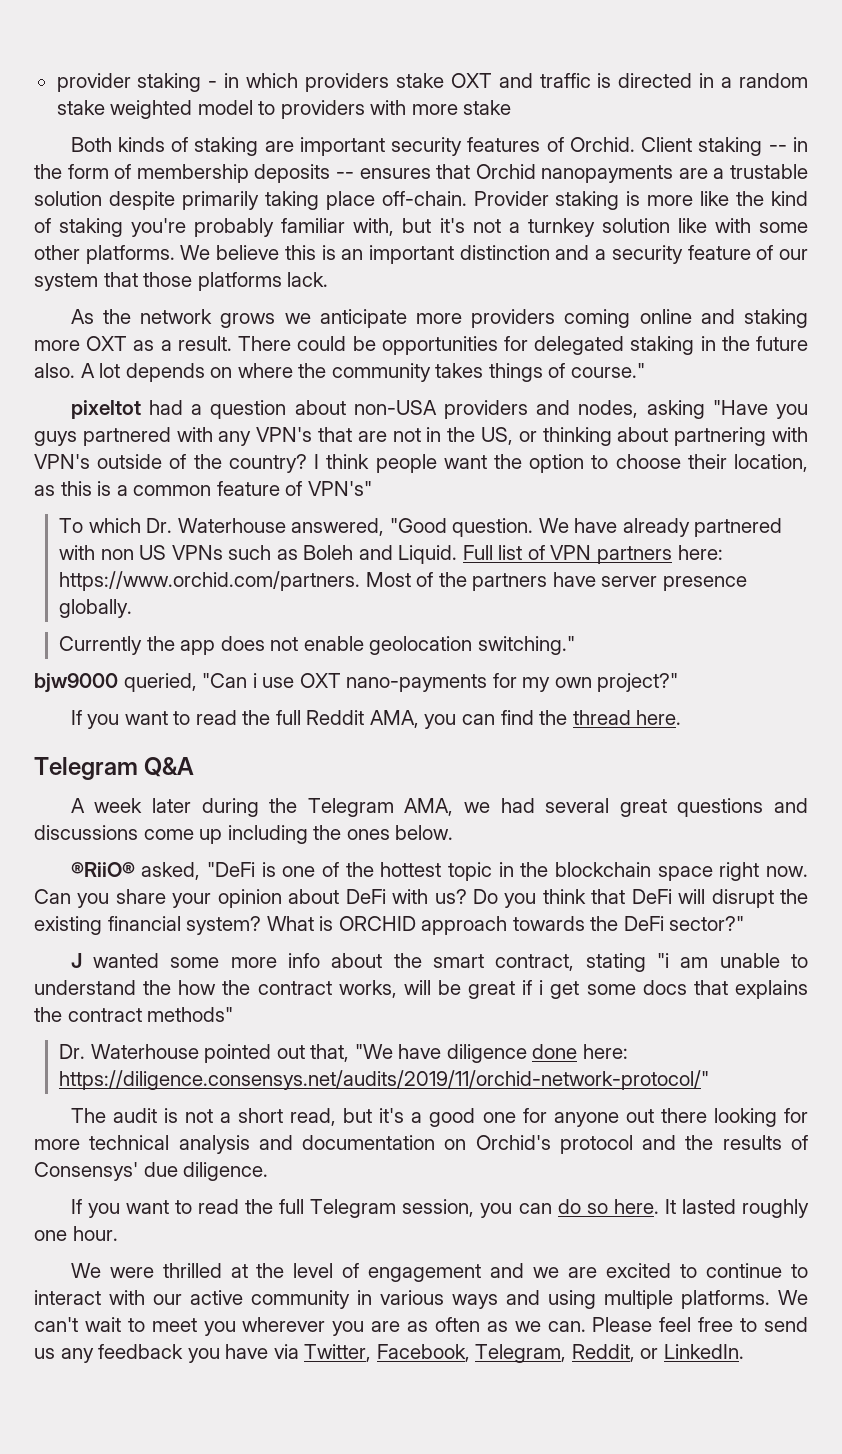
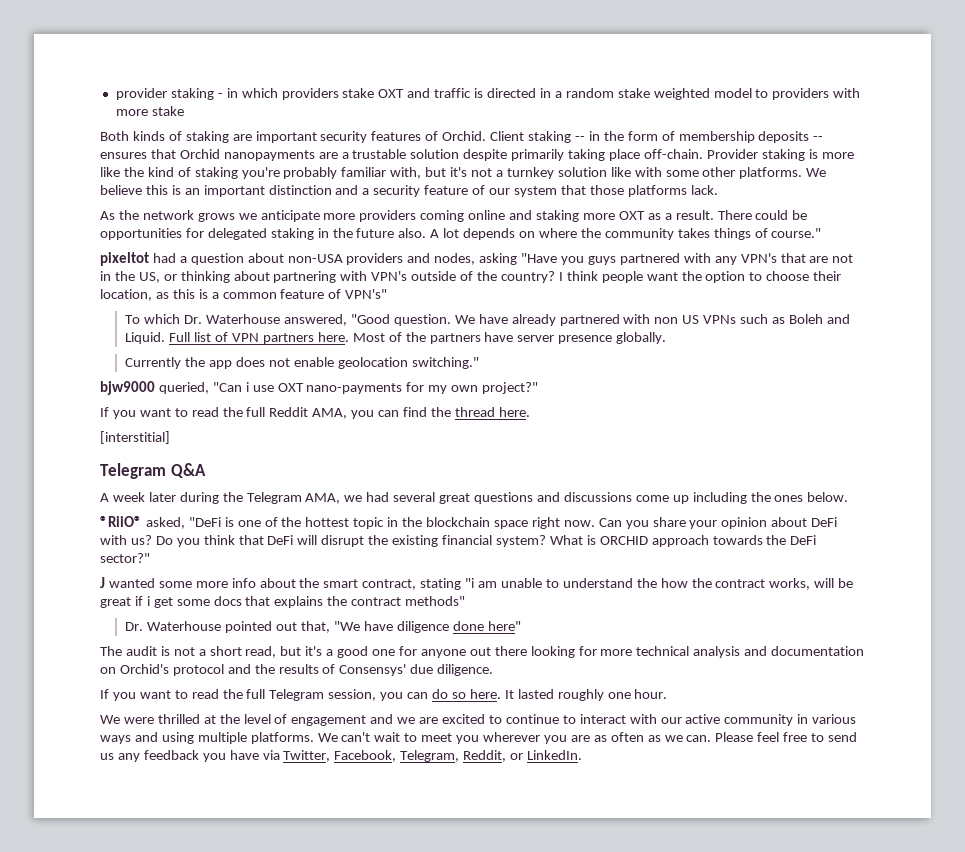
[677,545,723,560] [59,571,361,591] here: https://www.orchid.com/partners. -> [317,332,349,342] here.
(682, 717) none -> [100,431,170,444] // [interstitial]
[582,1044,628,1059] [59,1070,710,1090] here: https://diligence.consensys.net/audits/2019/11/orchid-network-protocol/" -> [487,621,521,631] here"

